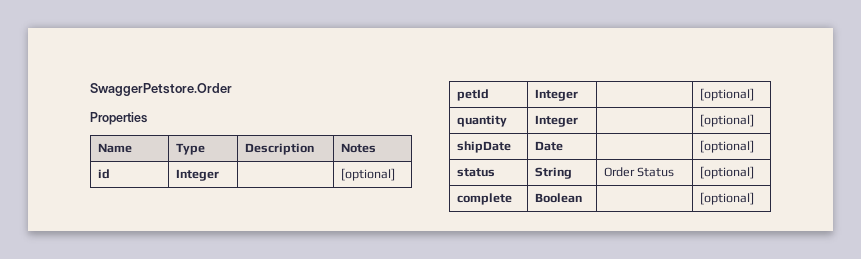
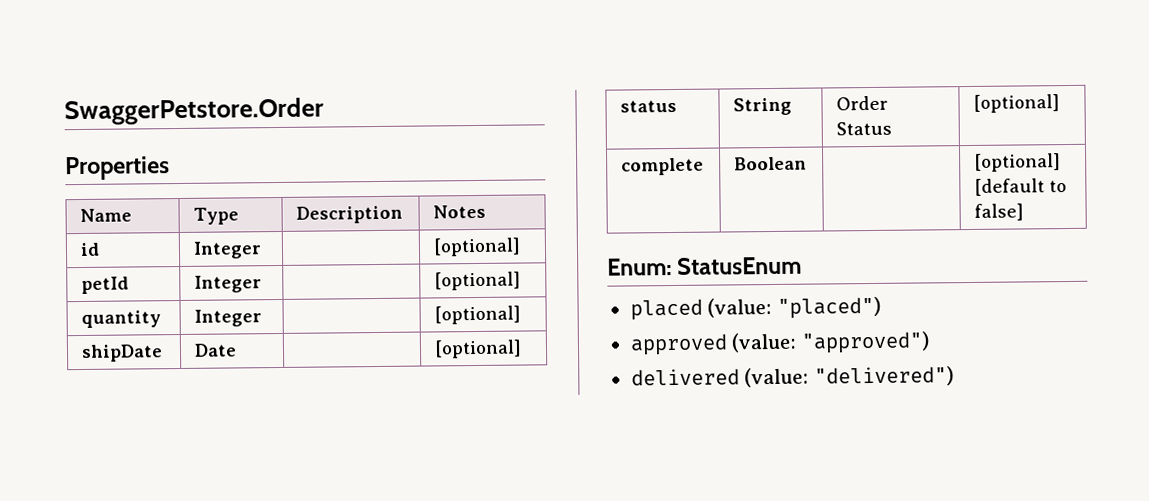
(754, 198) none -> [974,178,1068,196] [974,203,1025,221] [607,256,803,276] [629,296,881,321] [629,331,930,356] [630,366,954,388] [default to false] // Enum: StatusEnum // placed (value: "placed") // approved (value: "approved") // delivered (value: "delivered")

